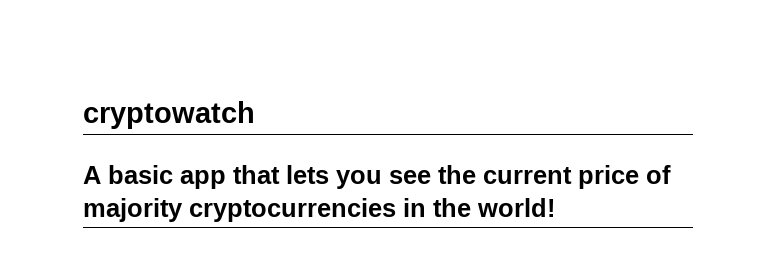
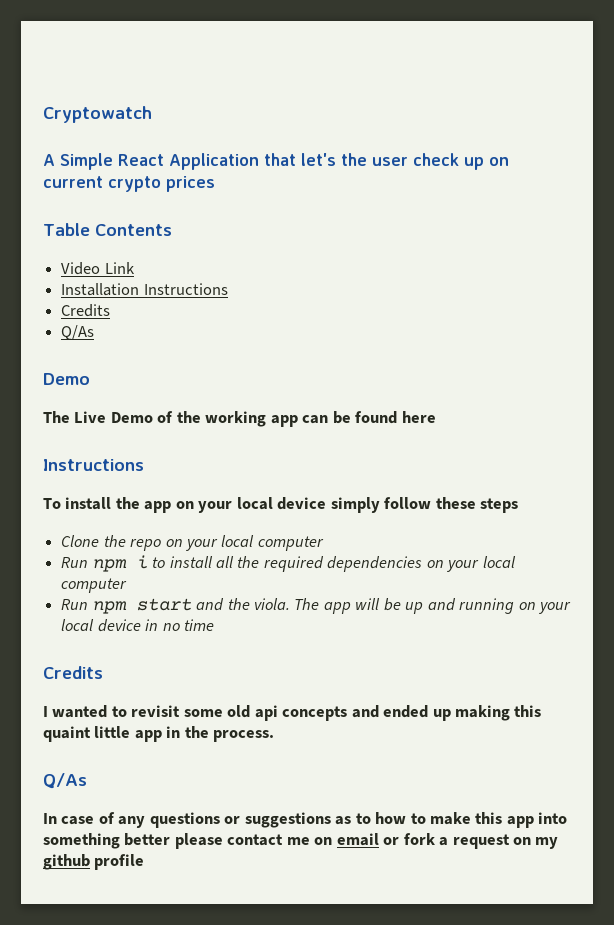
[83,101,255,129] cryptowatch -> [43,106,152,123] Cryptowatch
[108,165,671,189] [83,198,555,222] basic app that lets you see the current price of majority cryptocurrencies in the world! -> [60,153,509,170] [43,176,215,192] [43,223,172,236] [61,262,135,275] [61,283,228,296] [61,304,111,317] [61,325,95,340] [43,373,90,385] [43,411,436,427] [43,459,144,471] [43,497,519,513] [61,535,324,551] [61,555,516,572] [61,578,128,593] [61,598,572,614] [61,619,214,632] [43,666,103,679] [43,705,542,721] [43,726,275,742] [43,773,87,789] [43,812,568,828] [43,833,559,849] [43,854,145,870] Simple React Application that let's the user check up on current crypto prices // Table Contents // Video Link // Installation Instructions // Credits // Q/As // Demo // The Live Demo of the working app can be found here // Instructions // To install the app on your local device simply follow these steps // Clone the repo on your local computer // Run npm i to install all the required dependencies on your local computer // Run npm start and the viola. The app will be up and running on your local device in no time // Credits // I wanted to revisit some old api concepts and ended up making this quaint little app in the process. // Q/As // In case of any questions or suggestions as to how to make this app into something better please contact me on email or fork a request on my github profile

